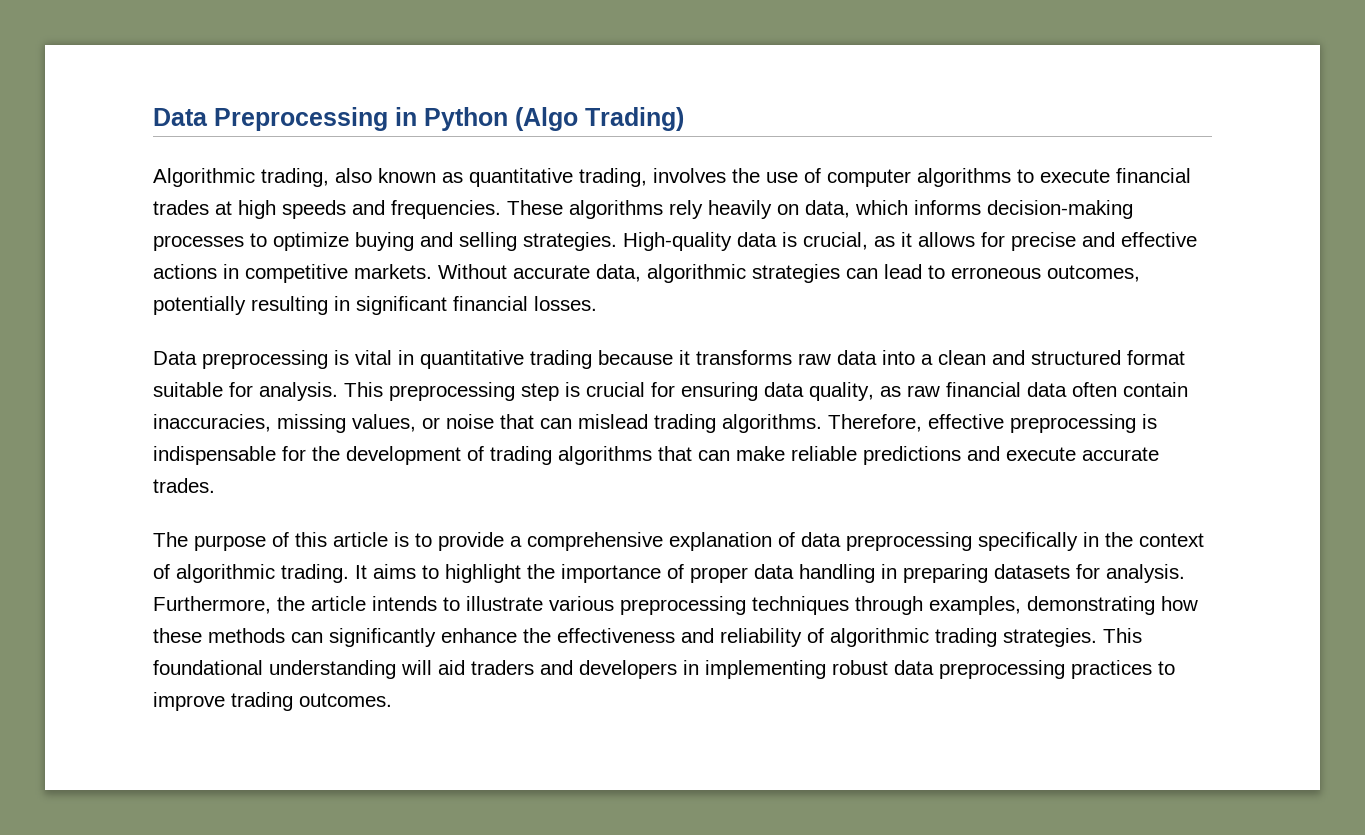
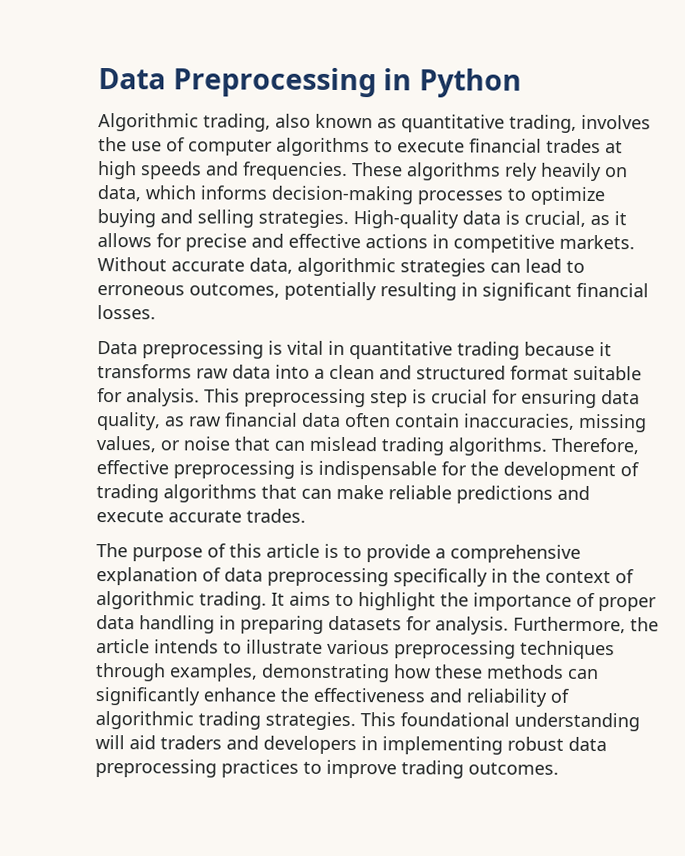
[515,107,684,131] (Algo Trading) -> (523, 83) none

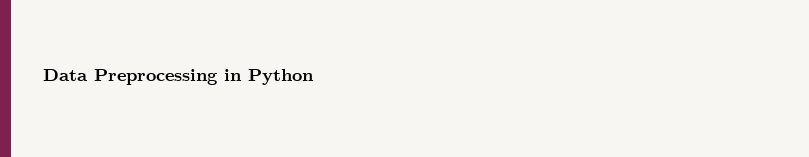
[98,113,651,133] [98,137,623,157] [97,161,628,182] [97,185,605,206] [97,209,627,229] [97,233,635,253] [97,257,585,277] [97,281,649,301] [97,305,156,320] [97,340,612,360] [97,364,642,381] [97,388,640,409] [96,412,647,433] [96,436,639,456] [96,460,639,481] [96,484,590,504] [96,508,306,523] [96,543,581,563] [96,567,634,587] [96,591,657,612] [96,615,659,635] [96,639,615,660] [95,663,599,683] [95,687,569,707] [95,711,640,732] [95,735,607,755] [95,759,559,779] // Algorithmic trading, also known as quantitative trading, involves the use of computer algorithms to execute financial trades at high speeds and frequencies. These algorithms rely heavily on data, which informs decision-making processes to optimize buying and selling strategies. High-quality data is crucial, as it allows for precise and effective actions in competitive markets. Without accurate data, algorithmic strategies can lead to erroneous outcomes, potentially resulting in significant financial losses. // Data preprocessing is vital in quantitative trading because it transforms raw data into a clean and structured format suitable for analysis. This preprocessing step is crucial for ensuring data quality, as raw financial data often contain inaccuracies, missing values, or noise that can mislead trading algorithms. Therefore, effective preprocessing is indispensable for the development of trading algorithms that can make reliable predictions and execute accurate trades. // The purpose of this article is to provide a comprehensive explanation of data preprocessing specifically in the context of algorithmic trading. It aims to highlight the importance of proper data handling in preparing datasets for analysis. Furthermore, the article intends to illustrate various preprocessing techniques through examples, demonstrating how these methods can significantly enhance the effectiveness and reliability of algorithmic trading strategies. This foundational understanding will aid traders and developers in implementing robust data preprocessing practices to improve trading outcomes. -> (314, 77) none

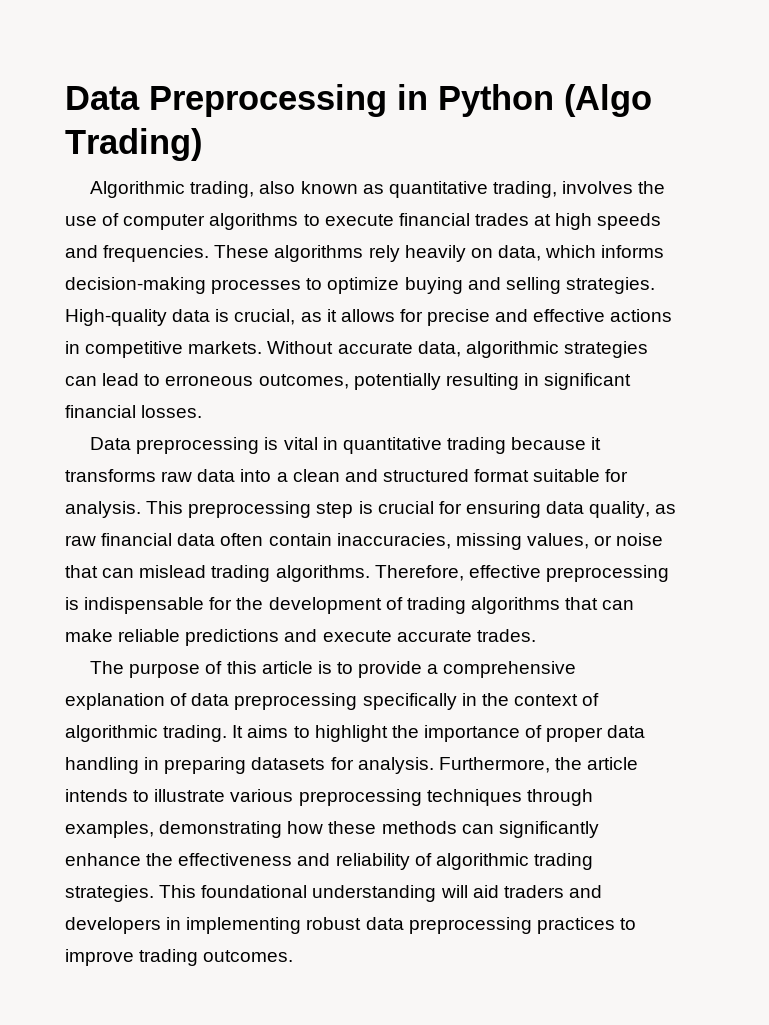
(314, 77) none -> [564,84,652,117] [65,128,202,161] [90,181,666,198] [65,213,662,230] [65,245,665,262] [65,277,655,294] [65,309,673,326] [65,341,648,358] [65,373,632,390] [65,405,203,418] [90,437,602,454] [65,469,629,482] [65,501,677,518] [65,533,664,550] [65,565,669,582] [65,597,635,614] [65,629,536,646] [90,661,577,678] [65,693,600,710] [65,725,646,742] [65,757,639,774] [65,789,593,806] [65,821,599,838] [65,853,593,870] [65,885,602,902] [65,917,636,934] [65,949,294,966] (Algo Trading) // Algorithmic trading, also known as quantitative trading, involves the use of computer algorithms to execute financial trades at high speeds and frequencies. These algorithms rely heavily on data, which informs decision-making processes to optimize buying and selling strategies. High-quality data is crucial, as it allows for precise and effective actions in competitive markets. Without accurate data, algorithmic strategies can lead to erroneous outcomes, potentially resulting in significant financial losses. // Data preprocessing is vital in quantitative trading because it transforms raw data into a clean and structured format suitable for analysis. This preprocessing step is crucial for ensuring data quality, as raw financial data often contain inaccuracies, missing values, or noise that can mislead trading algorithms. Therefore, effective preprocessing is indispensable for the development of trading algorithms that can make reliable predictions and execute accurate trades. // The purpose of this article is to provide a comprehensive explanation of data preprocessing specifically in the context of algorithmic trading. It aims to highlight the importance of proper data handling in preparing datasets for analysis. Furthermore, the article intends to illustrate various preprocessing techniques through examples, demonstrating how these methods can significantly enhance the effectiveness and reliability of algorithmic trading strategies. This foundational understanding will aid traders and developers in implementing robust data preprocessing practices to improve trading outcomes.

